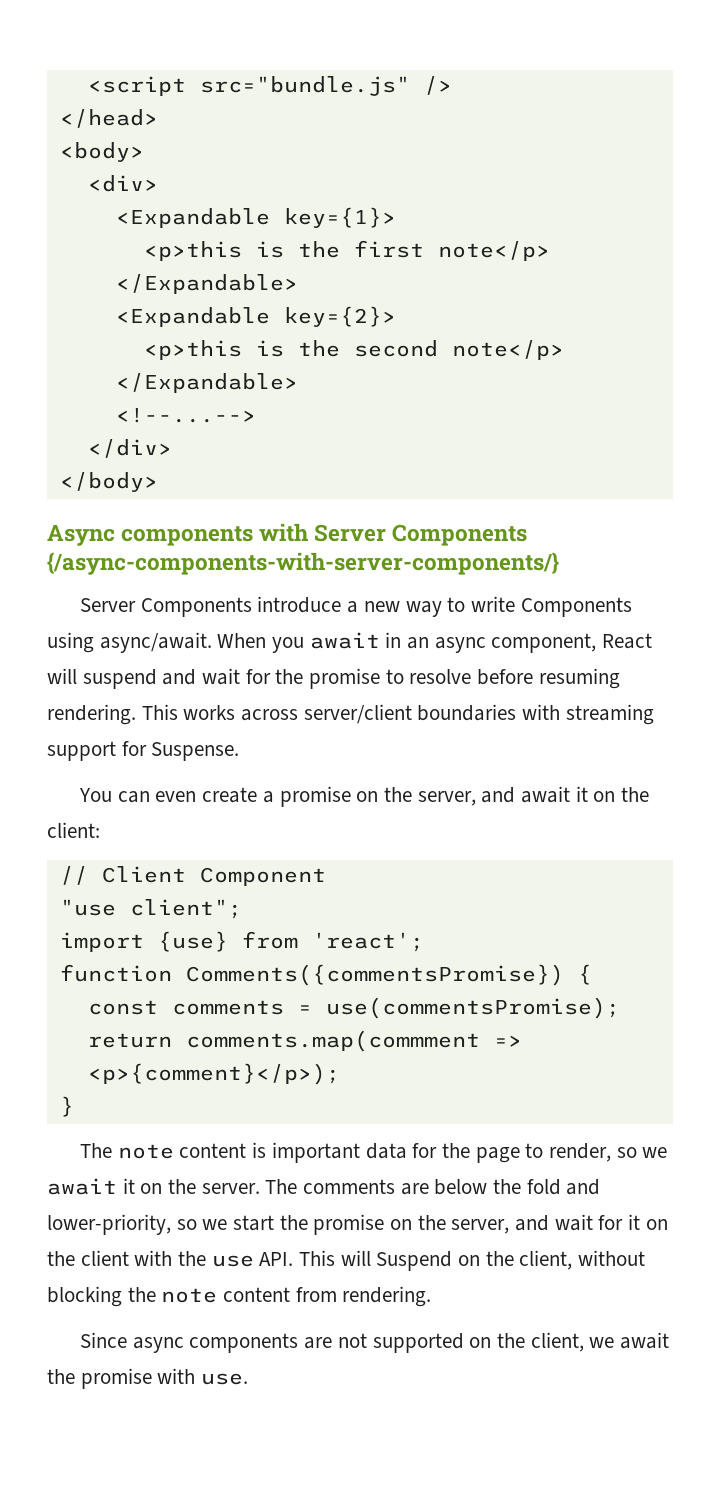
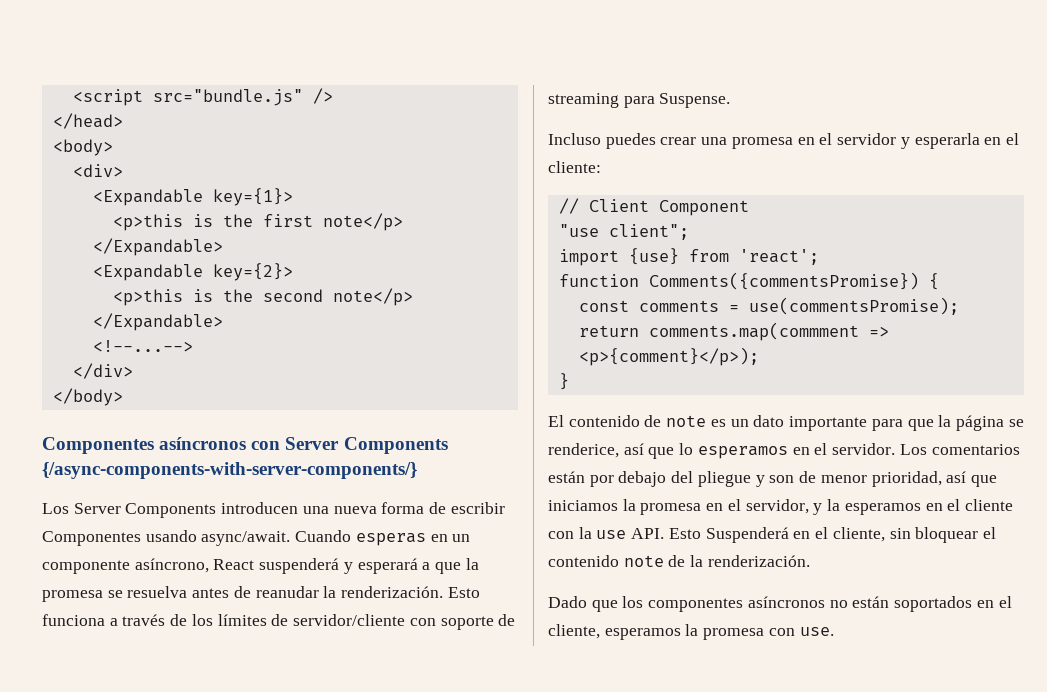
[47,523,309,546] Async components with -> [42,437,281,454] Componentes asíncronos con
[80,596,632,617] [47,632,653,653] [47,668,620,689] [47,704,654,725] [47,741,240,761] [79,786,649,807] [47,822,100,838] Server Components introduce a new way to write Components using async/await. When you await in an async component, React will suspend and wait for the promise to resolve before resuming rendering. This works across server/client boundaries with streaming support for Suspense. // You can even create a promise on the server, and await it on the client: -> [42,502,505,518] [42,530,471,546] [42,558,479,574] [42,586,480,602] [42,614,516,630] [548,93,731,108] [548,133,1019,149] [548,161,601,173] Los Server Components introducen una nueva forma de escribir Componentes usando async/await. Cuando esperas en un componente asíncrono, React suspenderá y esperará a que la promesa se resuelva antes de reanudar la renderización. Esto funciona a través de los límites de servidor/cliente con soporte de streaming para Suspense. // Incluso puedes crear una promesa en el servidor y esperarla en el cliente:
[80,1142,668,1163] [47,1178,601,1195] [47,1214,668,1235] [47,1250,646,1271] [47,1286,432,1307] [80,1332,669,1353] [47,1368,196,1389] The note content is important data for the page to render, so we await it on the server. The comments are below the fold and lower-priority, so we start the promise on the server, and wait for it on the client with the use API. This will Suspend on the client, without blocking the note content from rendering. // Since async components are not supported on the client, we await the promise with -> [548,415,1024,431] [548,443,1020,459] [548,471,997,487] [548,499,1013,515] [548,527,996,543] [548,555,810,567] [548,596,1012,612] [548,624,795,640] El contenido de note es un dato importante para que la página se renderice, así que lo esperamos en el servidor. Los comentarios están por debajo del pliegue y son de menor prioridad, así que iniciamos la promesa en el servidor, y la esperamos en el cliente con la use API. Esto Suspenderá en el cliente, sin bloquear el contenido note de la renderización. // Dado que los componentes asíncronos no están soportados en el cliente, esperamos la promesa con

